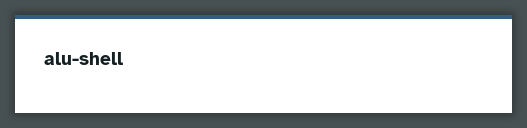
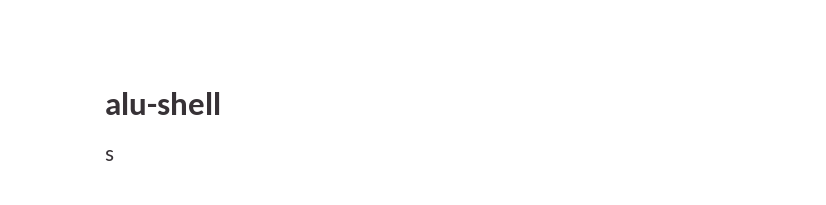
(123, 58) none -> [105,150,114,161] // s

